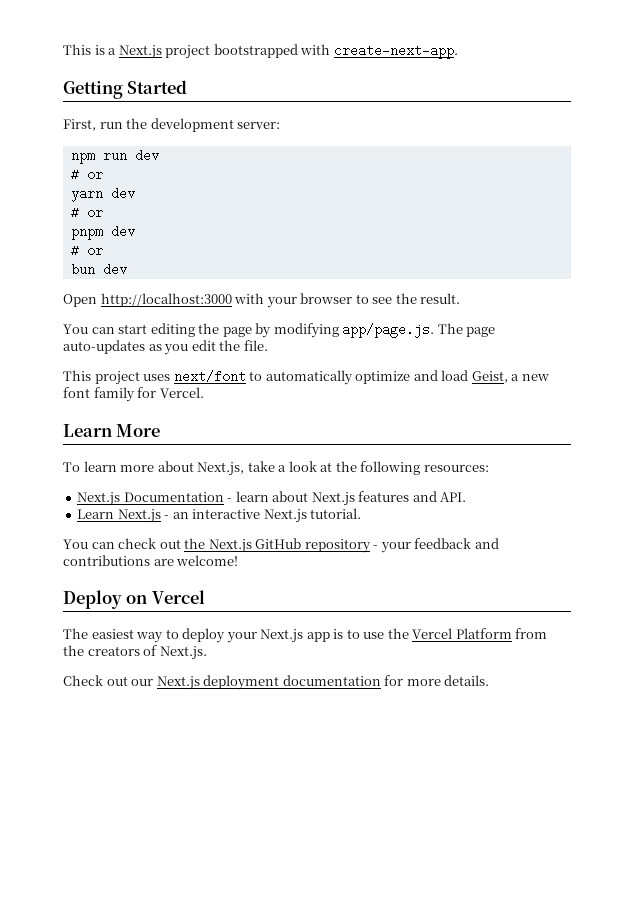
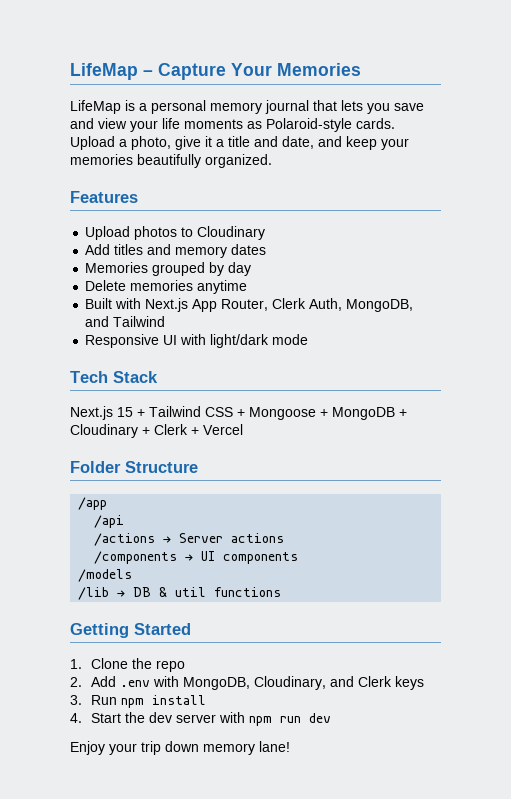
[63,44,458,59] [63,80,188,99] [63,118,281,132] [70,149,159,164] [70,168,103,181] [70,187,135,202] [70,206,103,219] [70,225,135,240] [70,244,103,257] [70,263,127,276] [63,293,461,308] [63,323,496,338] [63,340,268,355] [63,370,549,385] [63,387,204,402] [63,424,161,437] [63,461,489,476] [77,491,467,506] [77,508,362,523] [63,538,499,553] [63,555,239,566] [63,590,205,609] [63,628,548,643] [63,645,207,660] [63,675,490,690] This is a Next.js project bootstrapped with create-next-app. // Getting Started // First, run the development server: // npm run dev // # or // yarn dev // # or // pnpm dev // # or // bun dev // Open http://localhost:3000 with your browser to see the result. // You can start editing the page by modifying app/page.js. The page auto-updates as you edit the file. // This project uses next/font to automatically optimize and load Geist, a new font family for Vercel. // Learn More // To learn more about Next.js, take a look at the following resources: // Next.js Documentation - learn about Next.js features and API. // Learn Next.js - an interactive Next.js tutorial. // You can check out the Next.js GitHub repository - your feedback and contributions are welcome! // Deploy on Vercel // The easiest way to deploy your Next.js app is to use the Vercel Platform from the creators of Next.js. // Check out our Next.js deployment documentation for more details. -> [70,63,361,80] [70,100,424,114] [70,118,395,132] [70,136,409,150] [70,154,272,168] [70,191,138,203] [85,226,266,240] [85,244,267,258] [85,262,252,276] [85,280,248,294] [85,298,414,312] [85,316,166,327] [85,334,309,348] [70,371,158,383] [70,406,407,420] [70,424,243,438] [70,461,198,473] [78,497,108,510] [94,515,125,528] [94,533,285,546] [94,551,299,564] [78,569,133,582] [78,587,282,600] [70,623,191,638] [70,658,185,672] [70,676,424,690] [70,695,206,708] [70,712,331,726] [70,741,290,755] LifeMap – Capture Your Memories // LifeMap is a personal memory journal that lets you save and view your life moments as Polaroid-style cards. Upload a photo, give it a title and date, and keep your memories beautifully organized. // Features // Upload photos to Cloudinary // Add titles and memory dates // Memories grouped by day // Delete memories anytime // Built with Next.js App Router, Clerk Auth, MongoDB, and Tailwind // Responsive UI with light/dark mode // Tech Stack // Next.js 15 + Tailwind CSS + Mongoose + MongoDB + Cloudinary + Clerk + Vercel // Folder Structure // /app // /api // /actions → Server actions // /components → UI components // /models // /lib → DB & util functions // Getting Started // 1. Clone the repo // 2. Add .env with MongoDB, Cloudinary, and Clerk keys // 3. Run npm install // 4. Start the dev server with npm run dev // Enjoy your trip down memory lane!

